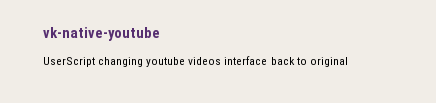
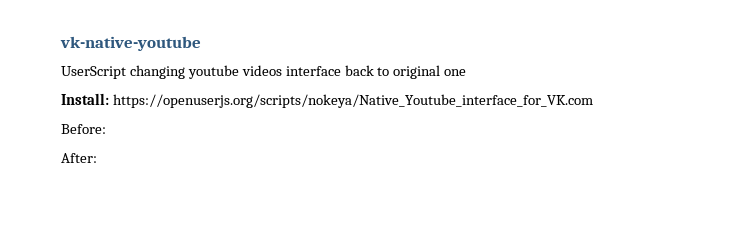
(348, 62) none -> [444,69,467,76] [61,93,593,108] [61,124,106,134] [61,153,97,163] one // Install: https://openuserjs.org/scripts/nokeya/Native_Youtube_interface_for_VK.com // Before: // After:

